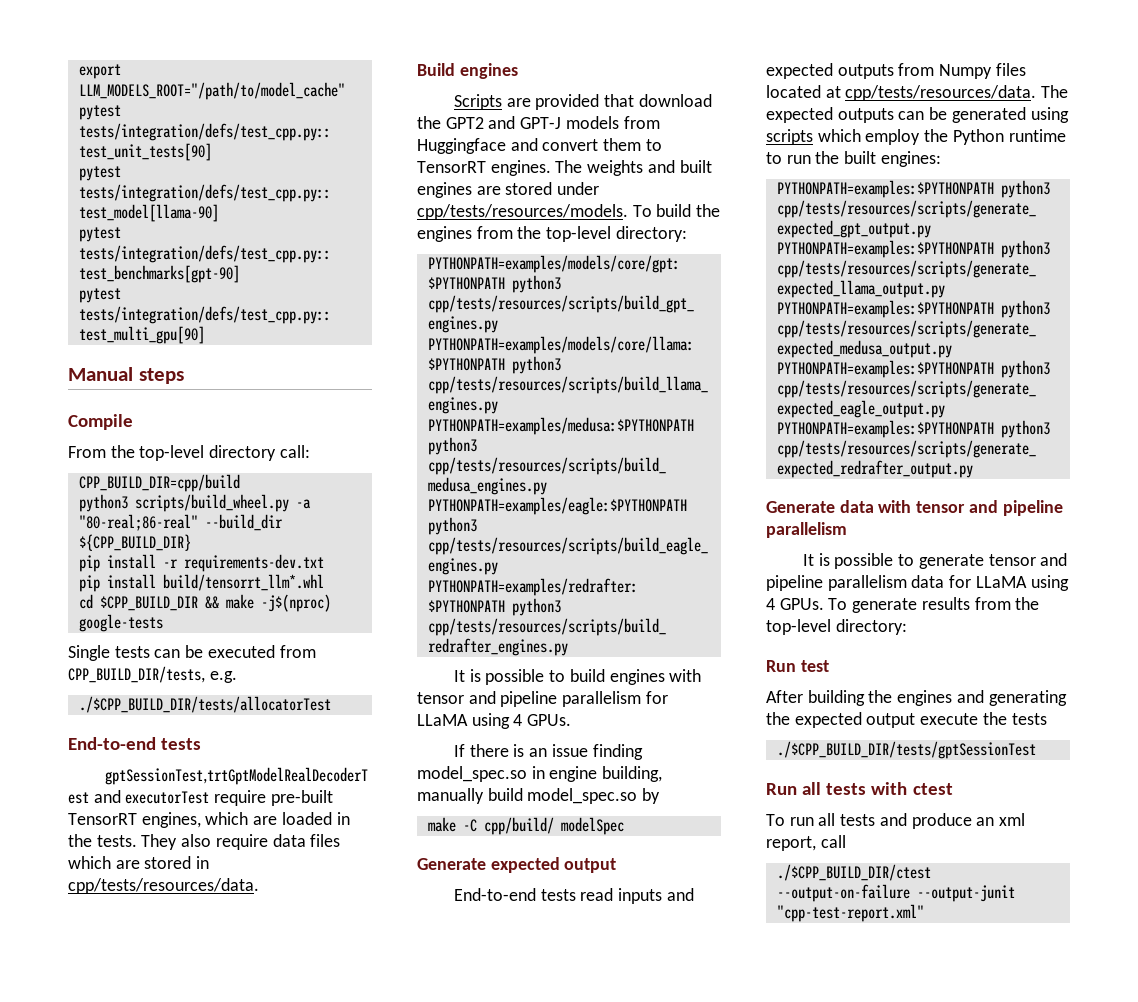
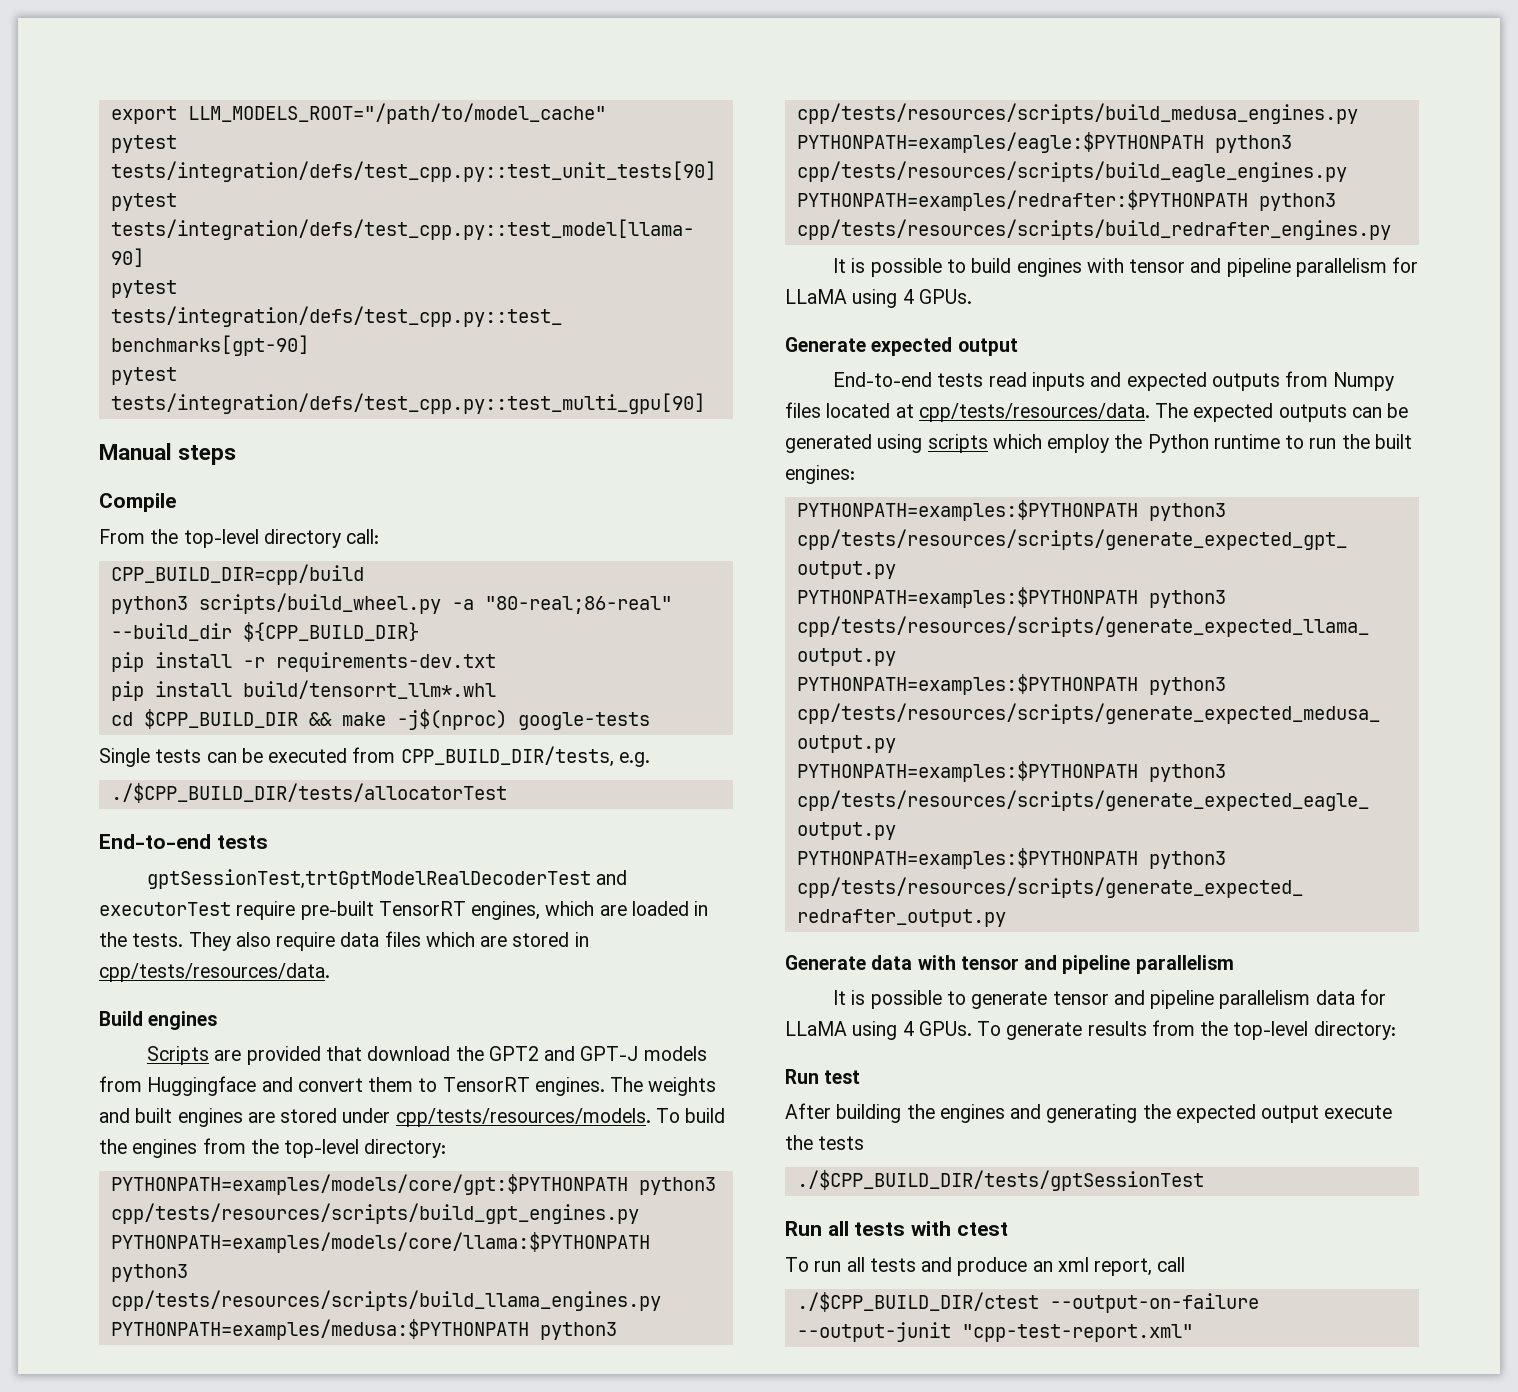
[453,744,643,760] [417,766,663,782] [417,788,661,804] [427,817,624,835] // If there is an issue finding model_spec.so in engine building, manually build model_spec.so by // make -C cpp/build/ modelSpec -> (972, 296) none

